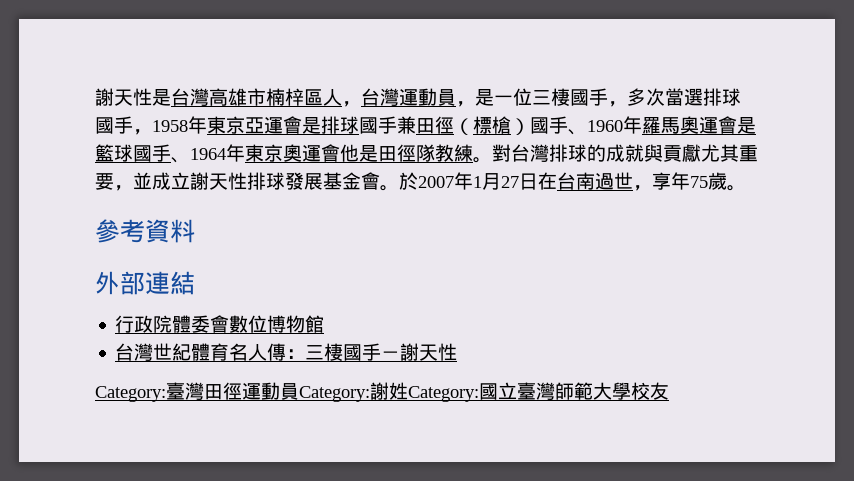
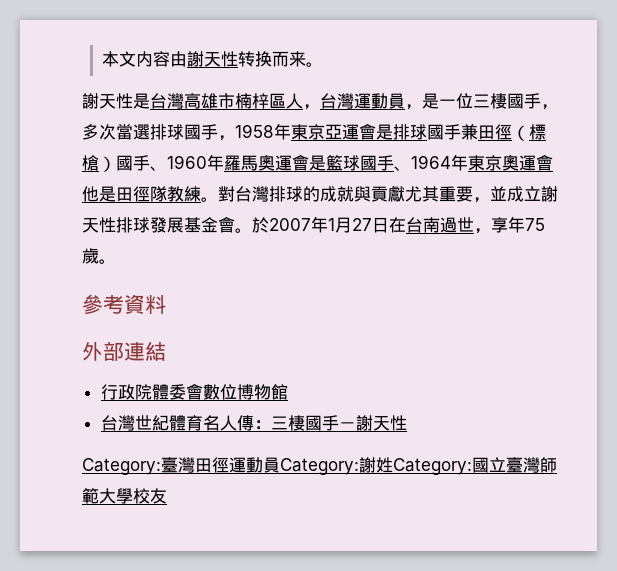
(95, 97) none -> [102,51,324,67] 本文内容由謝天性转换而来。 //

